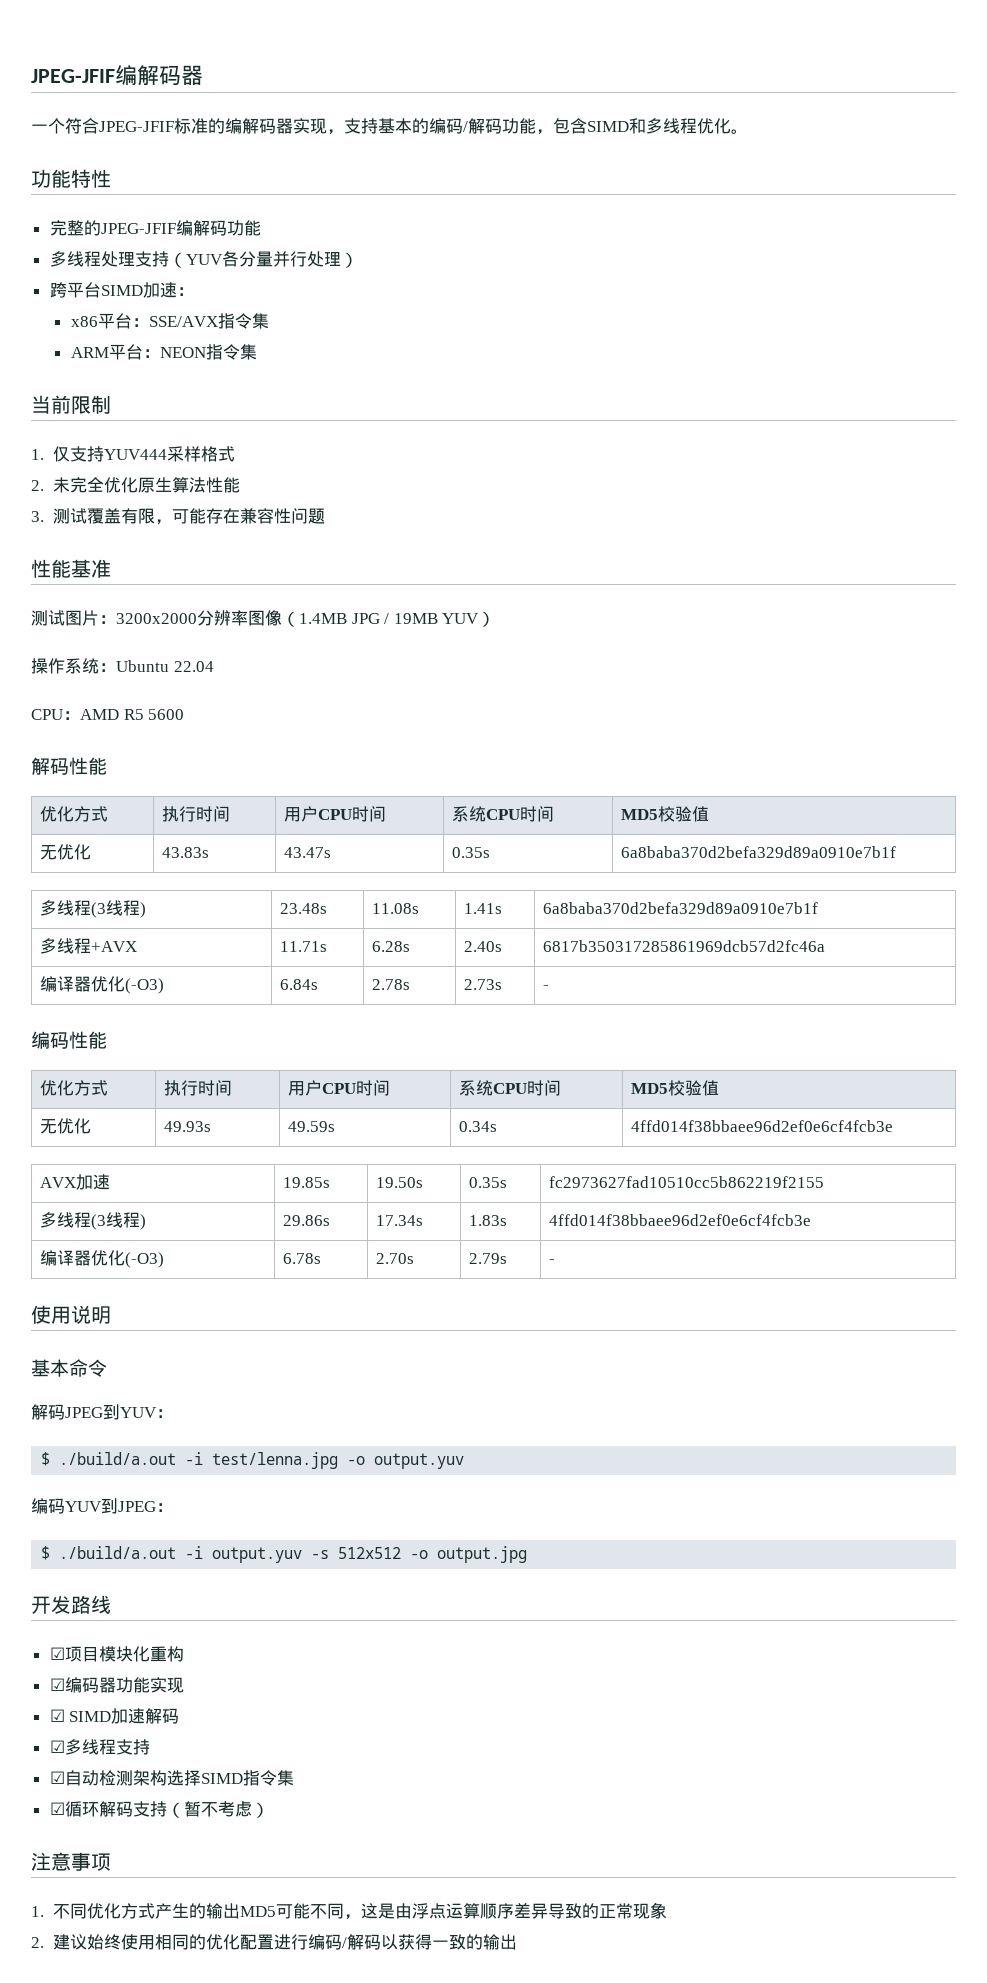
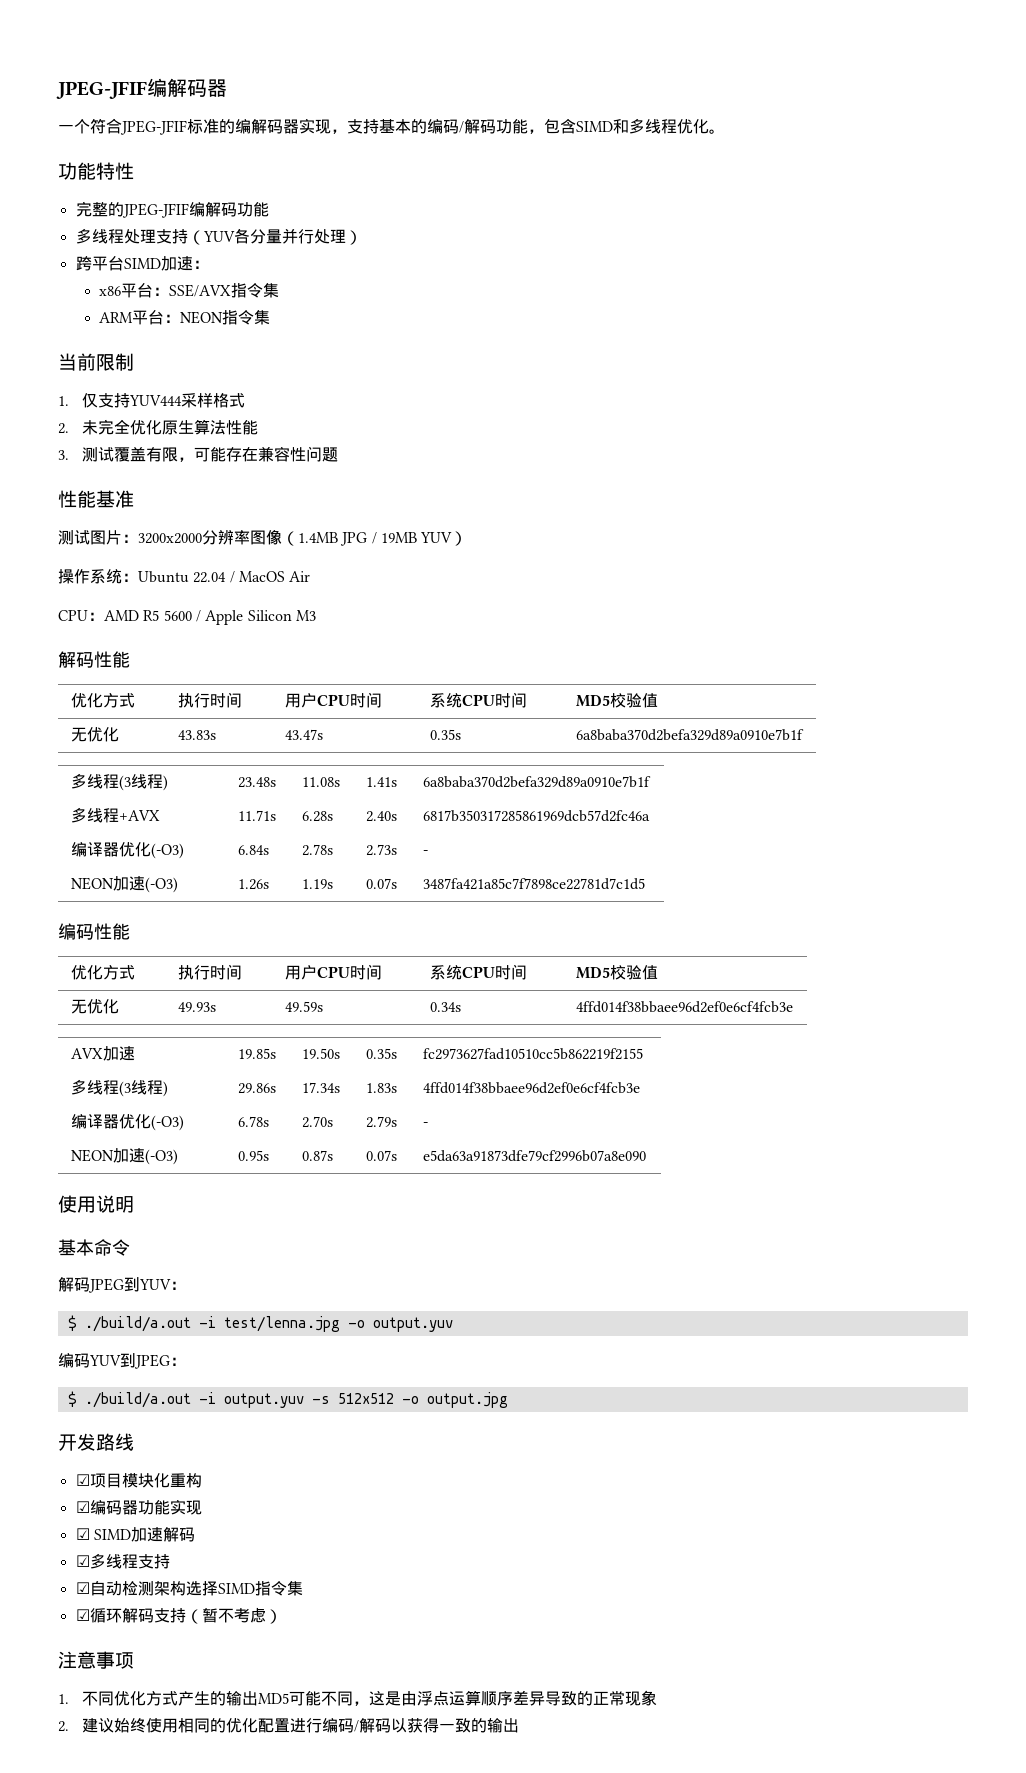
(214, 666) none -> [229,571,311,583] / MacOS Air
(185, 714) none -> [195,610,316,625] / Apple Silicon M3
(549, 987) none -> [70,876,178,893] [237,879,269,890] [301,879,333,889] [365,878,397,889] [422,878,645,890] // NEON加速(-O3) | 1.26s | 1.19s | 0.07s | 3487fa421a85c7f7898ce22781d7c1d5
(555, 1261) none -> [70,1148,178,1165] [237,1150,269,1161] [301,1150,333,1161] [365,1150,397,1161] [422,1150,646,1162] // NEON加速(-O3) | 0.95s | 0.87s | 0.07s | e5da63a91873dfe79cf2996b07a8e090

